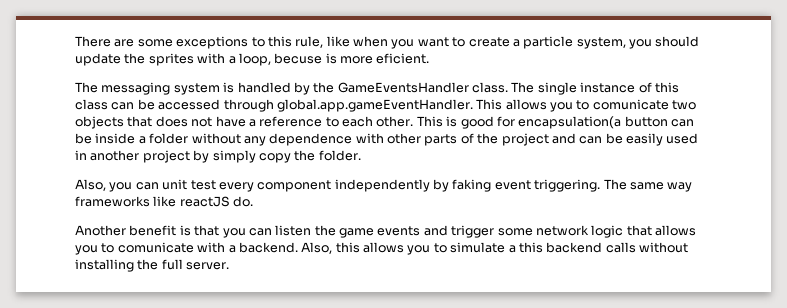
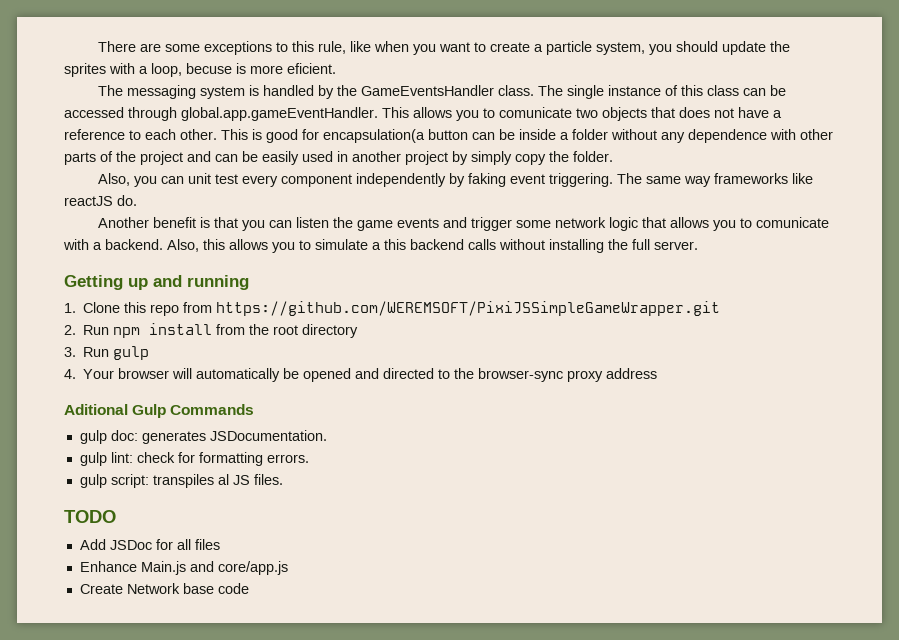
(230, 266) none -> [64,275,249,290] [64,301,721,316] [64,323,359,338] [64,346,150,360] [64,368,658,382] [64,404,255,418] [79,430,327,444] [79,452,309,466] [79,474,283,488] [64,510,116,523] [79,539,220,550] [79,561,288,575] [79,583,249,594] // Getting up and running // 1. Clone this repo from https://github.com/WEREMSOFT/PixiJSSimpleGameWrapper.git // 2. Run npm install from the root directory // 3. Run gulp // 4. Your browser will automatically be opened and directed to the browser-sync proxy address // Aditional Gulp Commands // gulp doc: generates JSDocumentation. // gulp lint: check for formatting errors. // gulp script: transpiles al JS files. // TODO // Add JSDoc for all files // Enhance Main.js and core/app.js // Create Network base code

